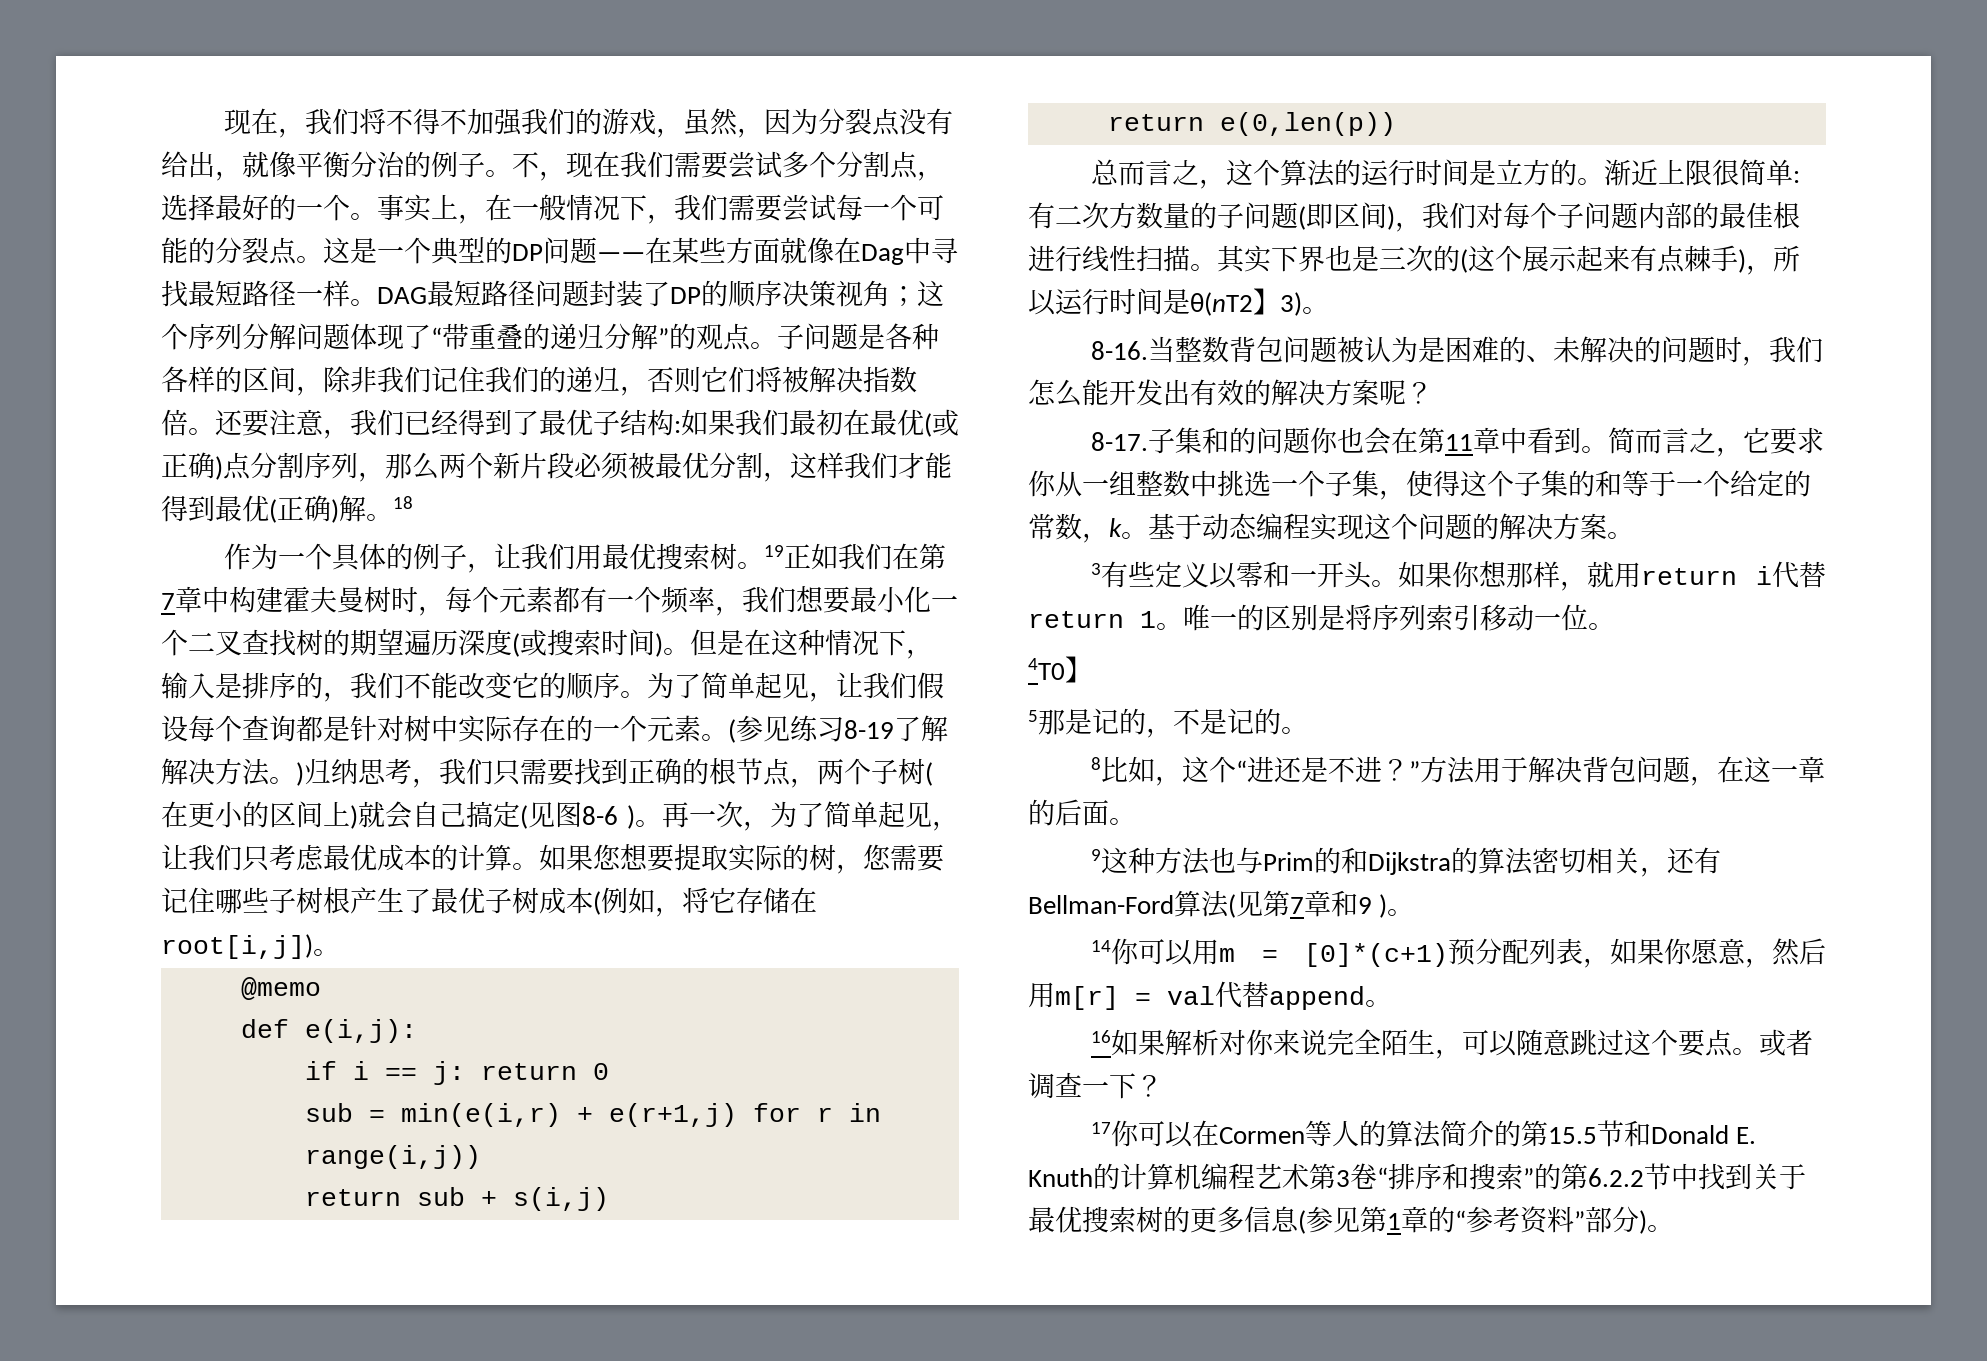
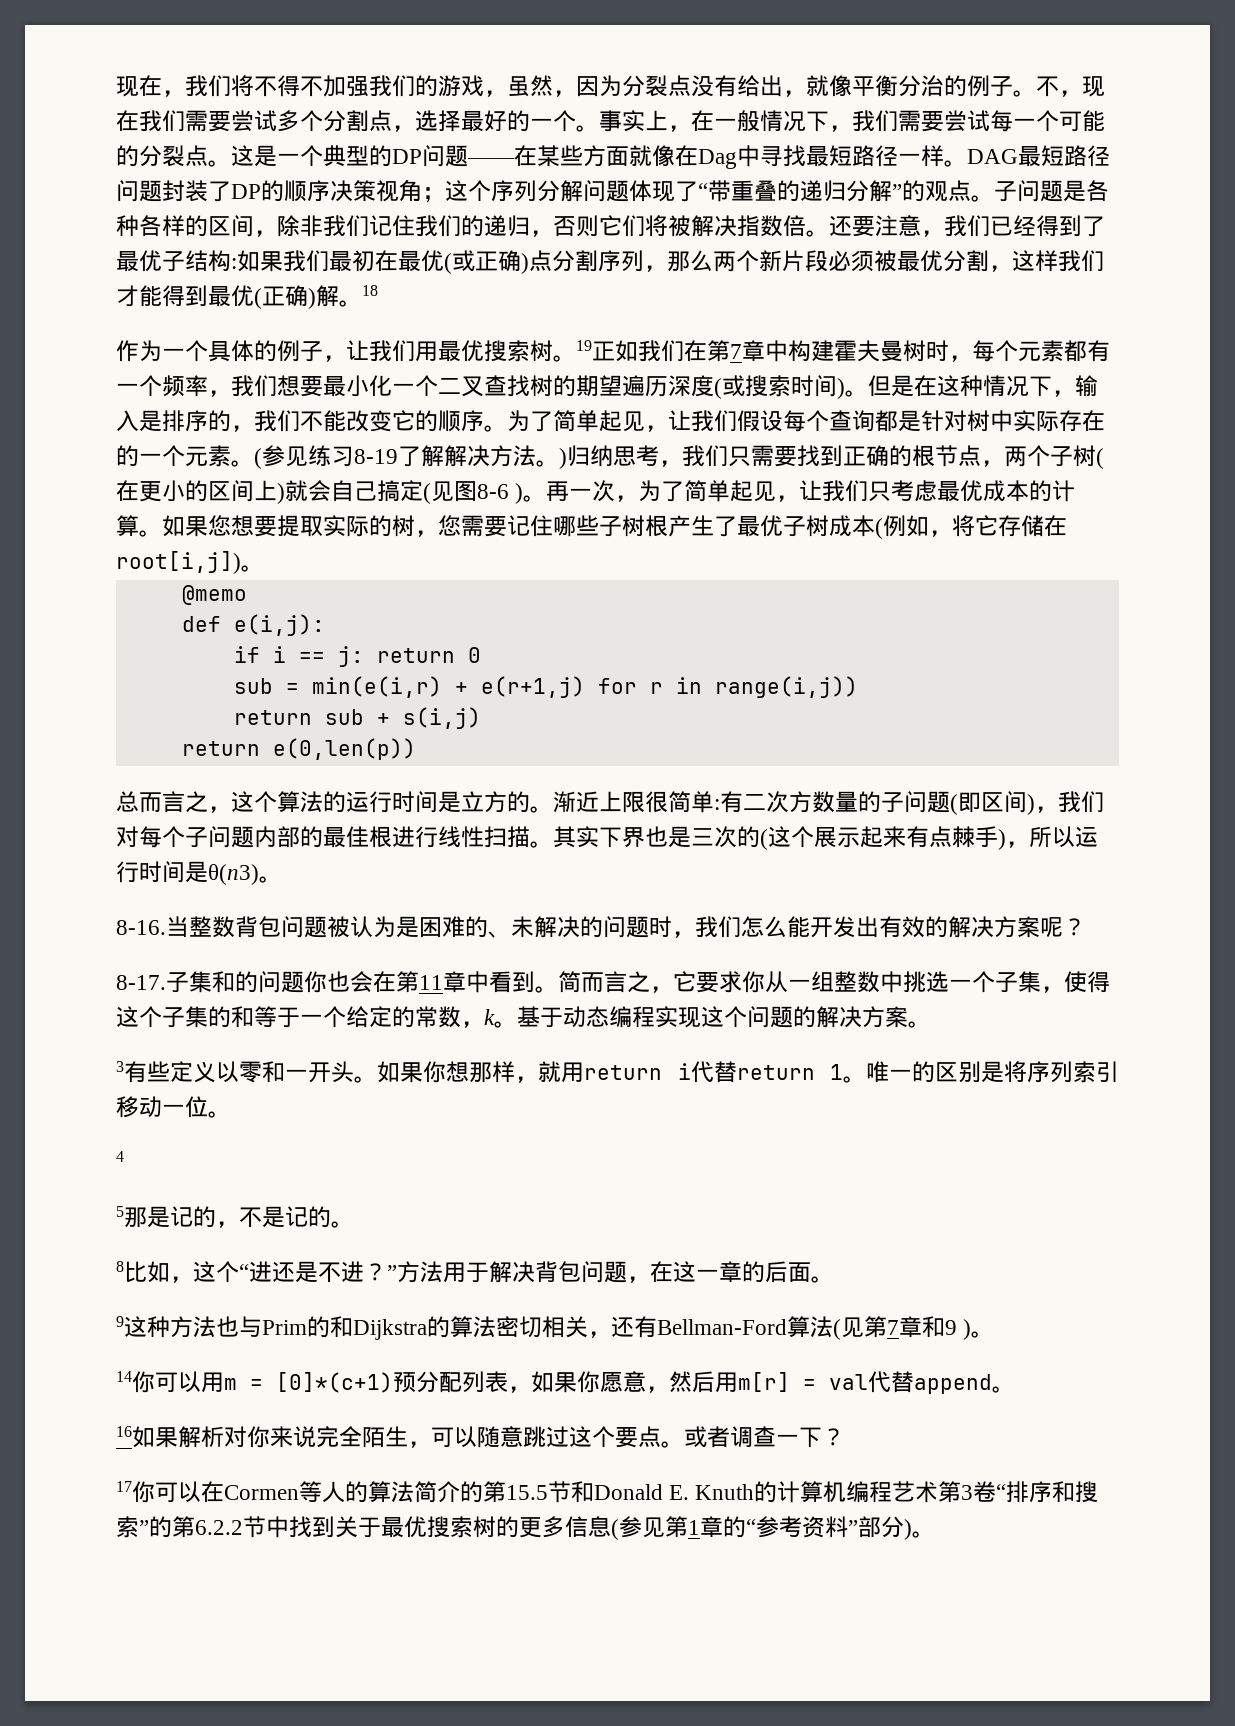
[1190,288,1302,316] θ(nT2】3) -> [208,864,259,885] θ(n3)
[1028,656,1092,683] 4T0】 -> [116,1151,124,1162] 4

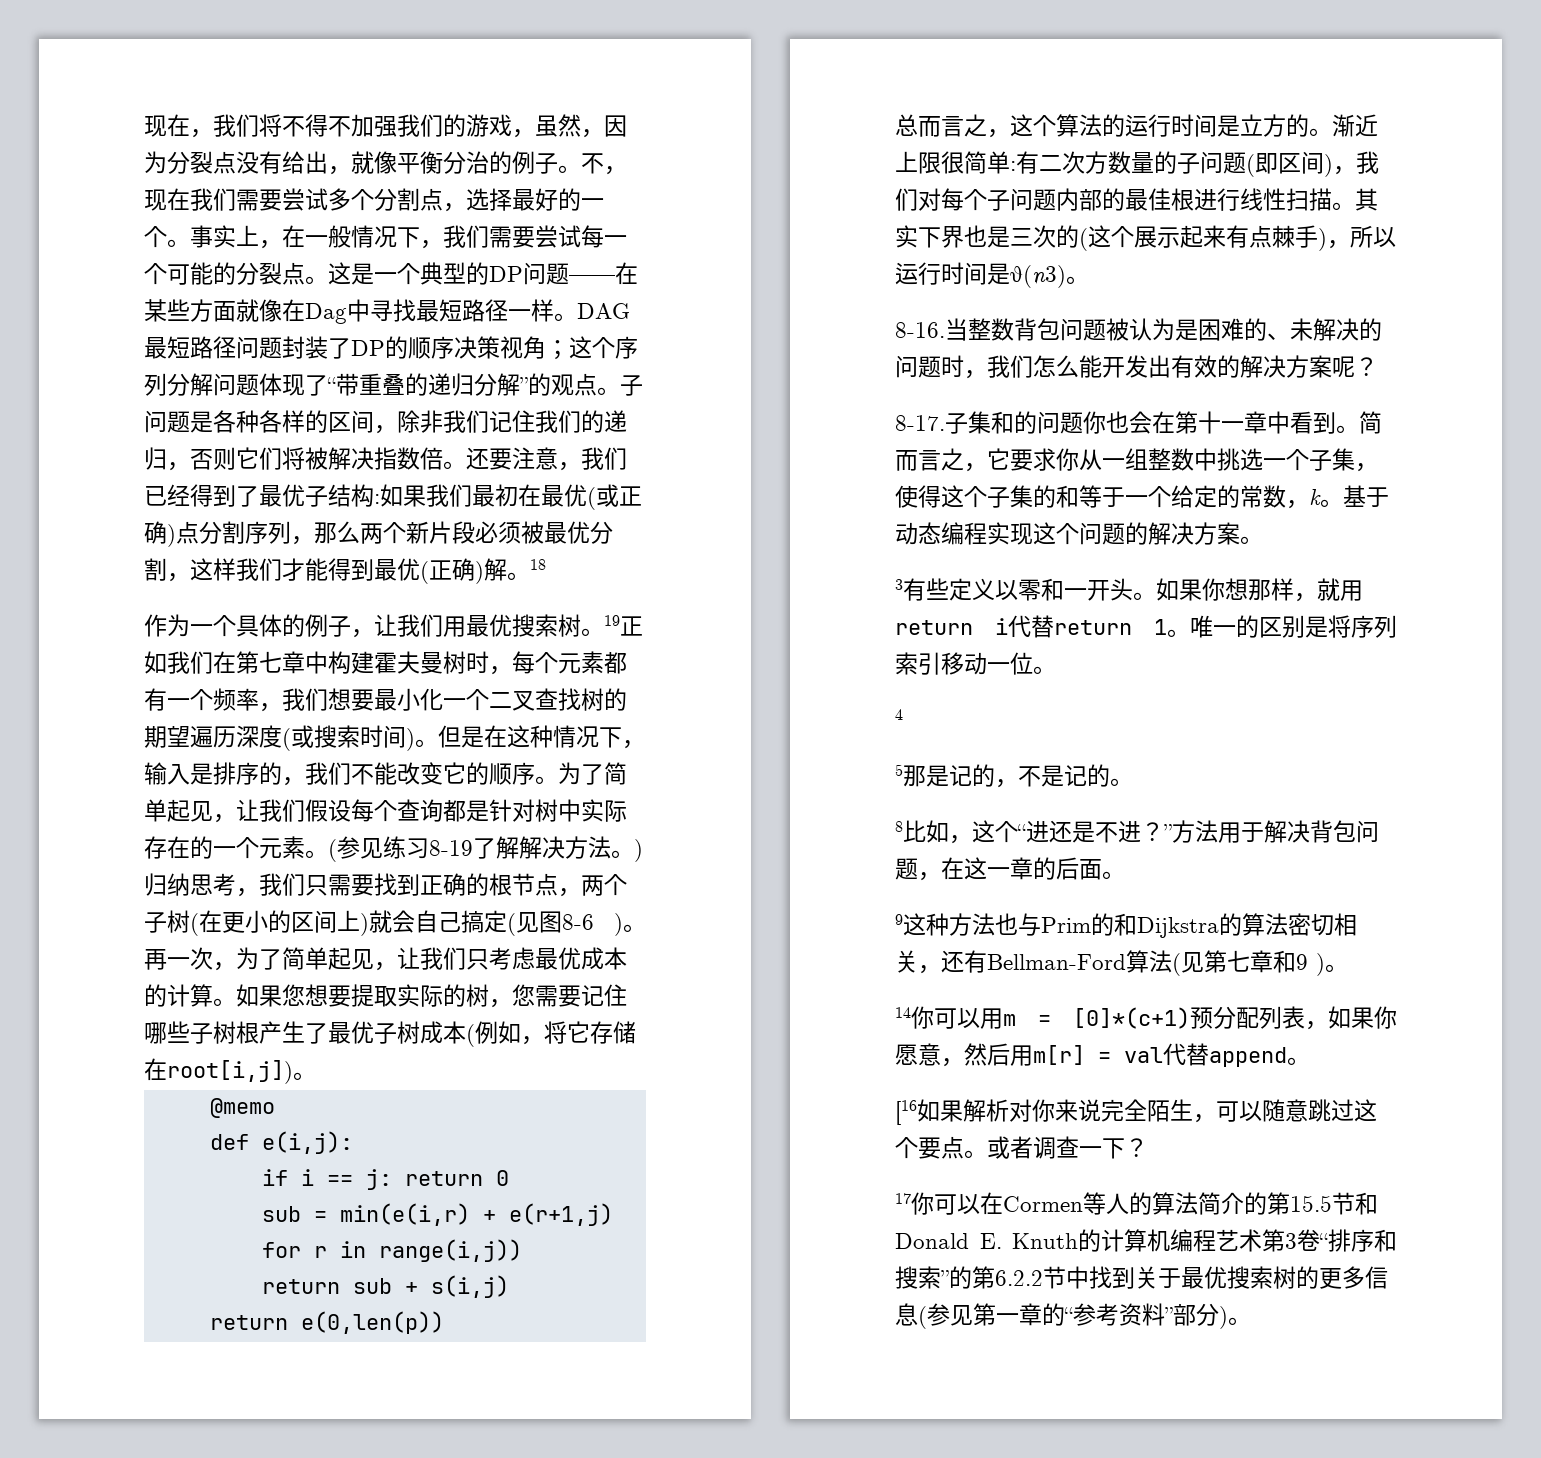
[730,344,742,359] 7 -> [259,651,282,673] 七
[419,975,443,990] 11 -> [1198,411,1244,434] 十一
[887,1320,899,1335] 7 -> [1227,950,1250,972] 七
[116,1426,132,1437] 16 -> [895,1100,917,1125] [16
[688,1520,700,1535] 1 -> [996,1313,1019,1323] 一

